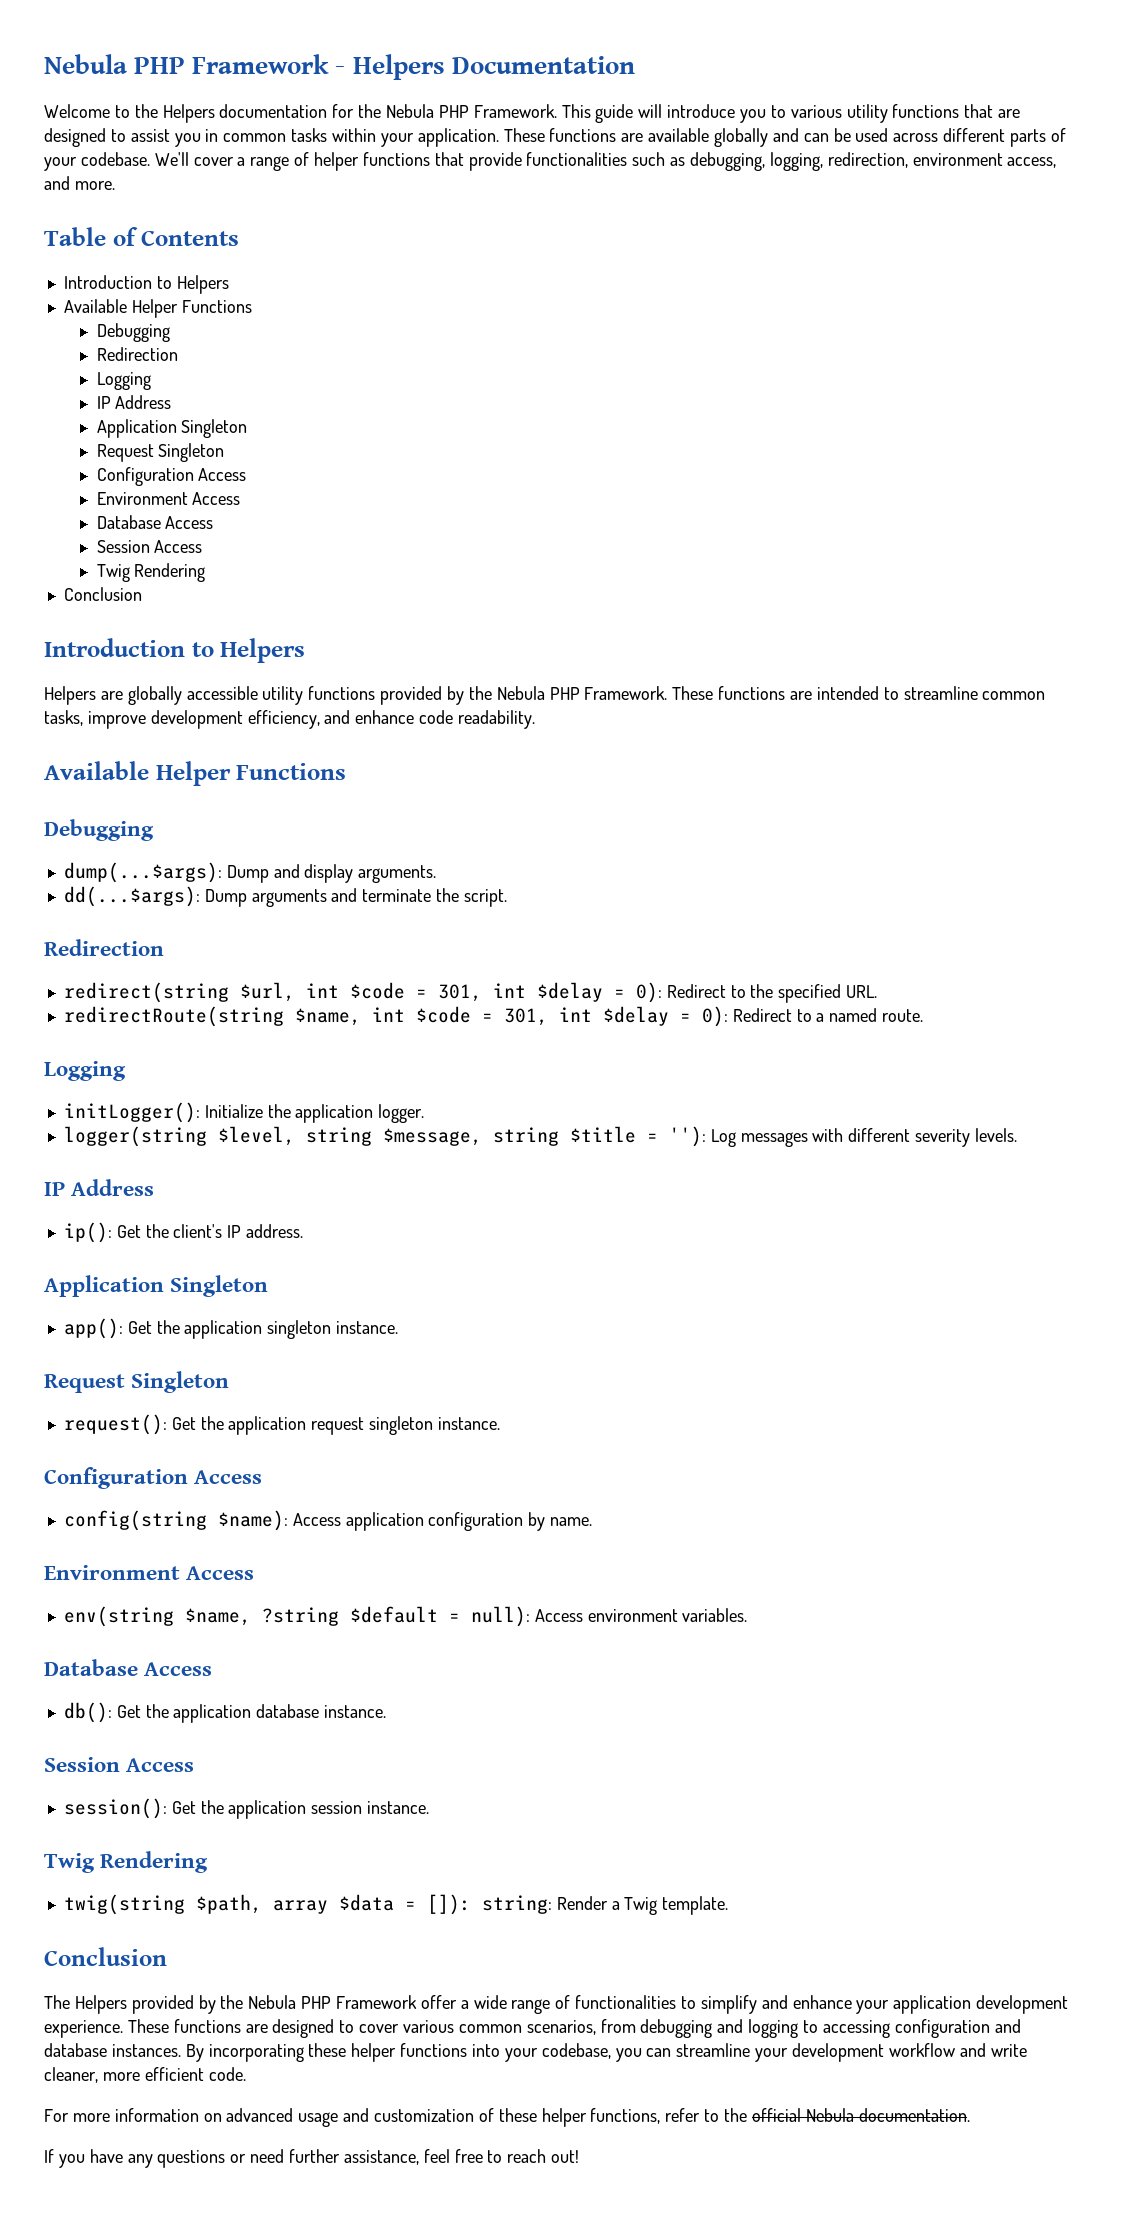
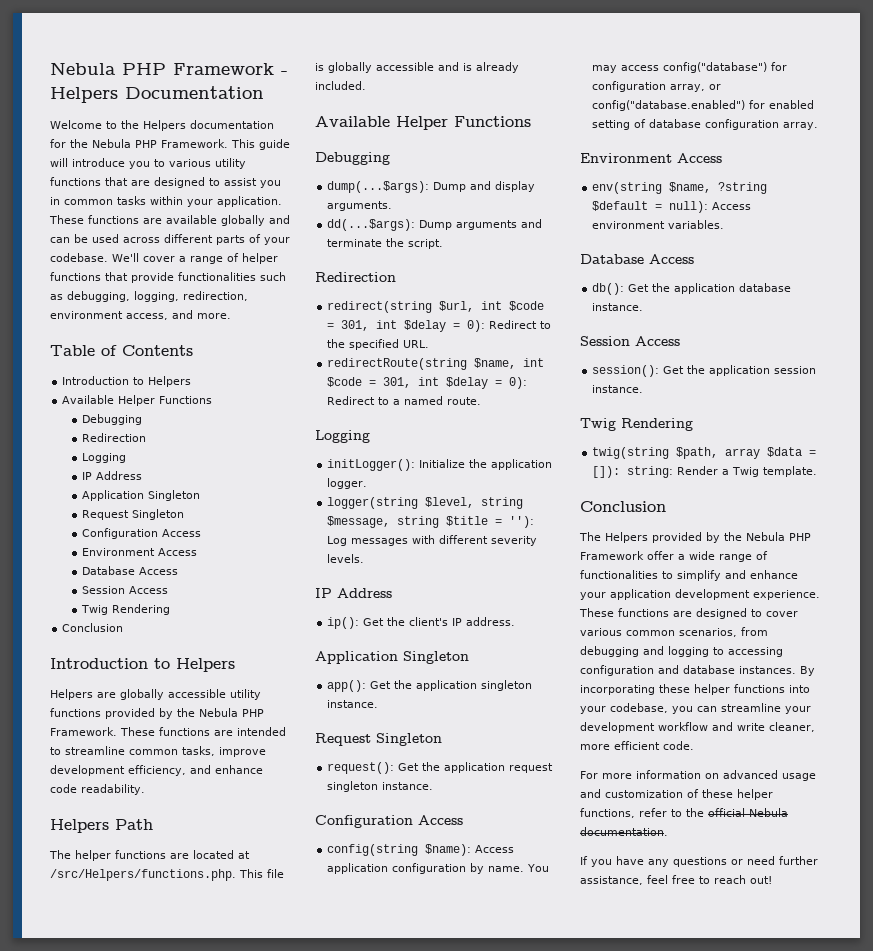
(536, 719) none -> [50,819,153,833] [49,850,250,861] [50,869,284,881] [315,62,519,73] [315,81,366,90] // Helpers Path // The helper functions are located at /src/Helpers/functions.php. This file is globally accessible and is already included.
(593, 1521) none -> [527,864,550,872] [592,62,788,73] [592,81,722,92] [592,100,815,111] [592,119,819,130] You may access config("database") for configuration array, or config("database.enabled") for enabled setting of database configuration array.

